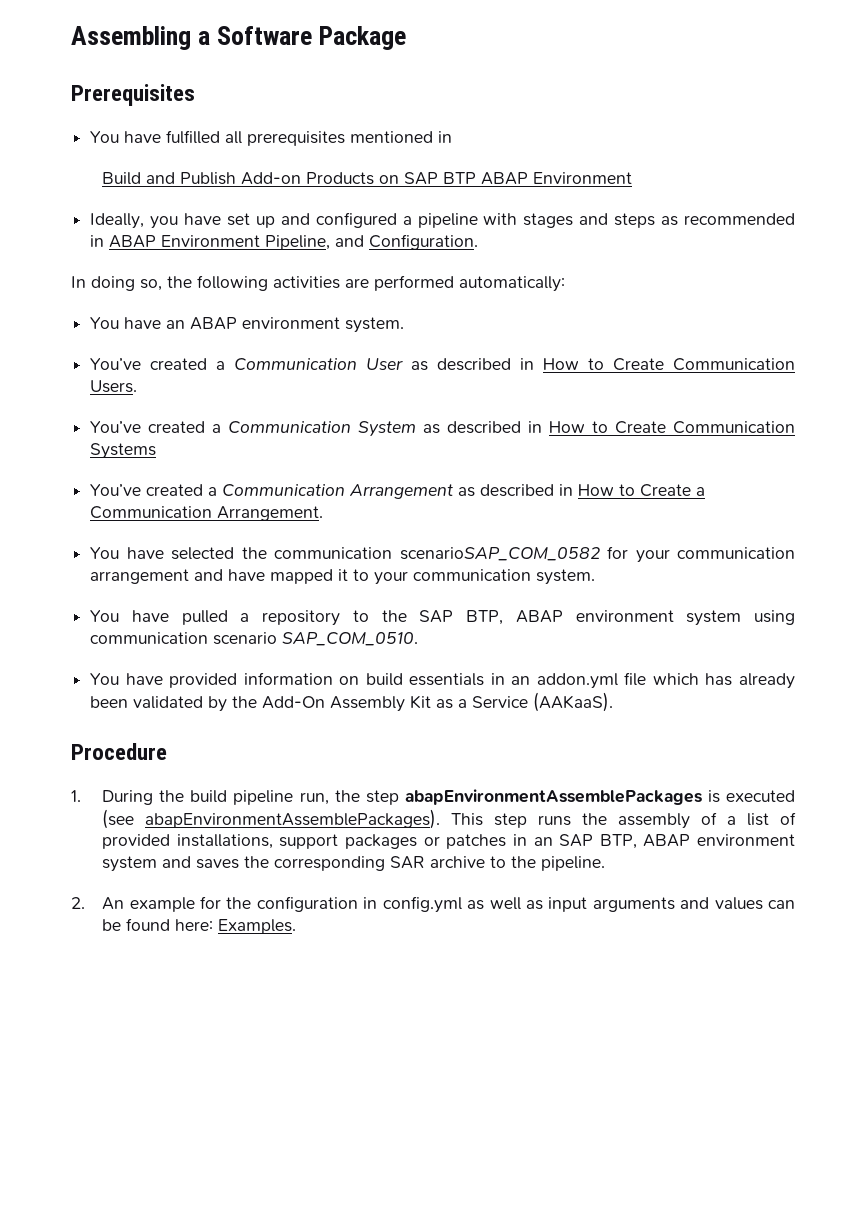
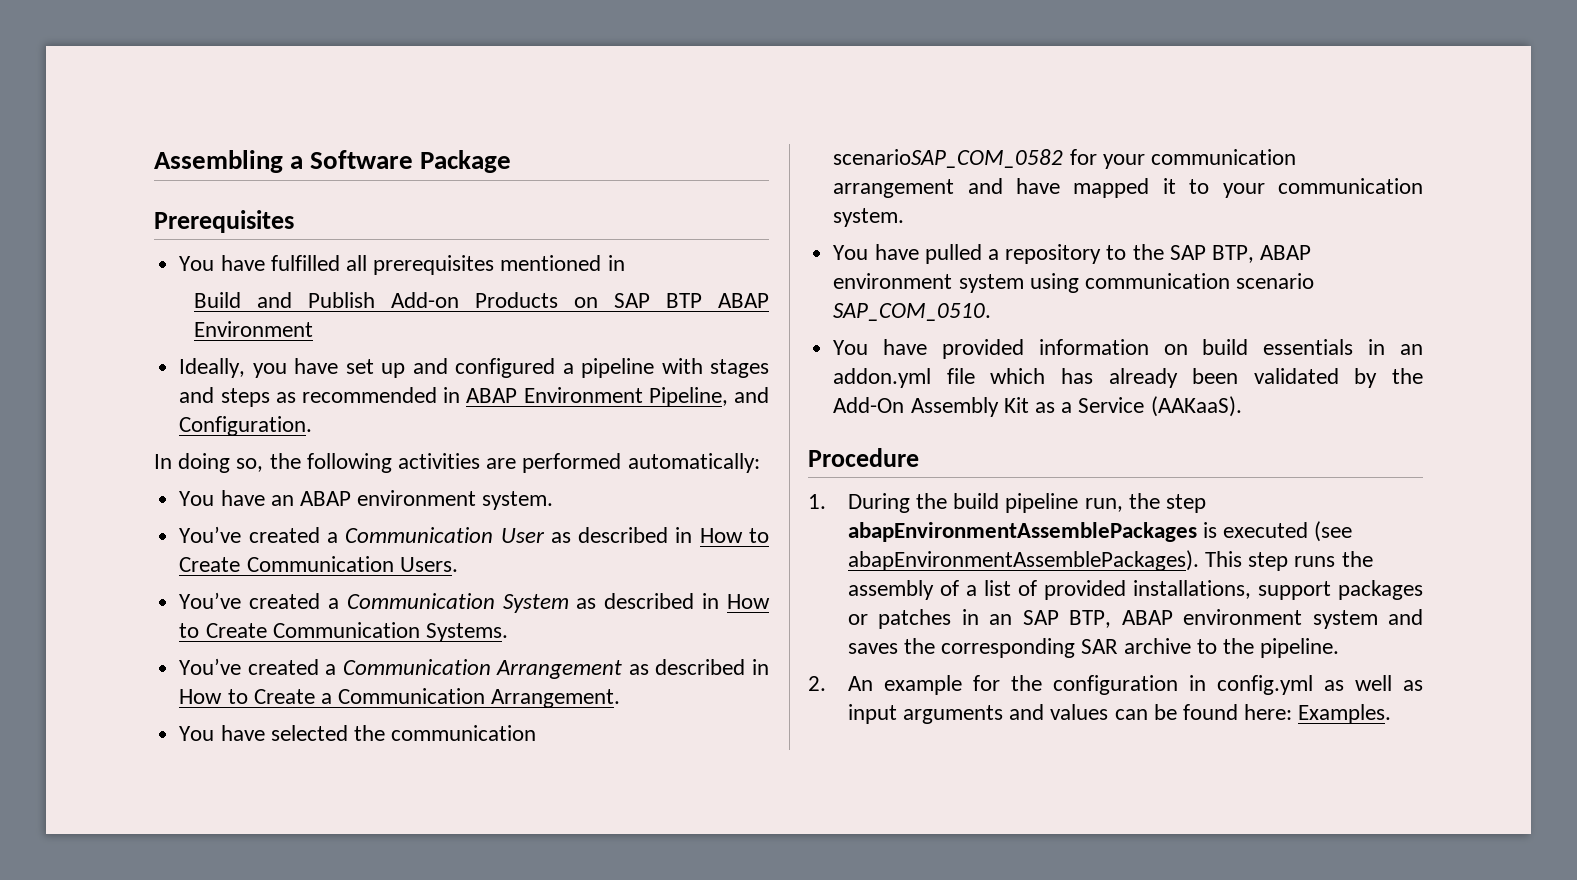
[90,443,157,459] Systems -> [425,623,508,642] Systems.

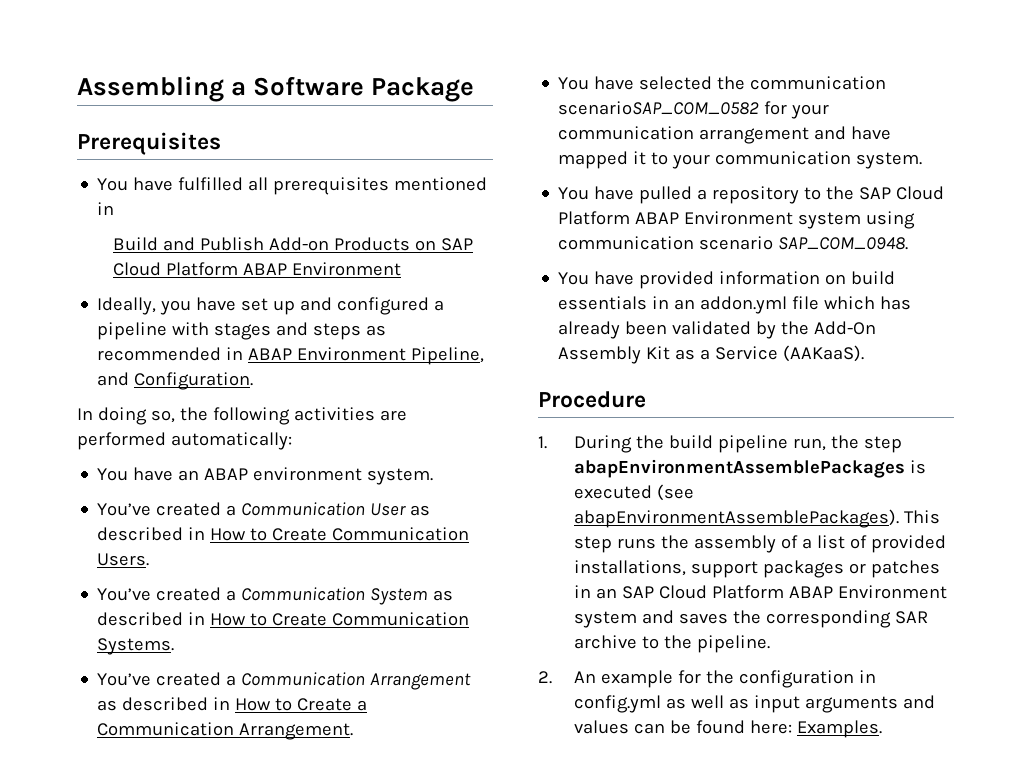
[665,293,702,308] BTP -> [113,262,239,276] Cloud Platform
[1211,245,1312,263] [833,273,953,289] BTP, ABAP environment -> [896,186,945,200] [558,211,794,225] Cloud Platform ABAP Environment
[833,303,992,321] SAP_COM_0510. -> [778,237,909,250] SAP_COM_0948.
[1069,609,1303,628] BTP, ABAP environment -> [659,585,948,599] Cloud Platform ABAP Environment

